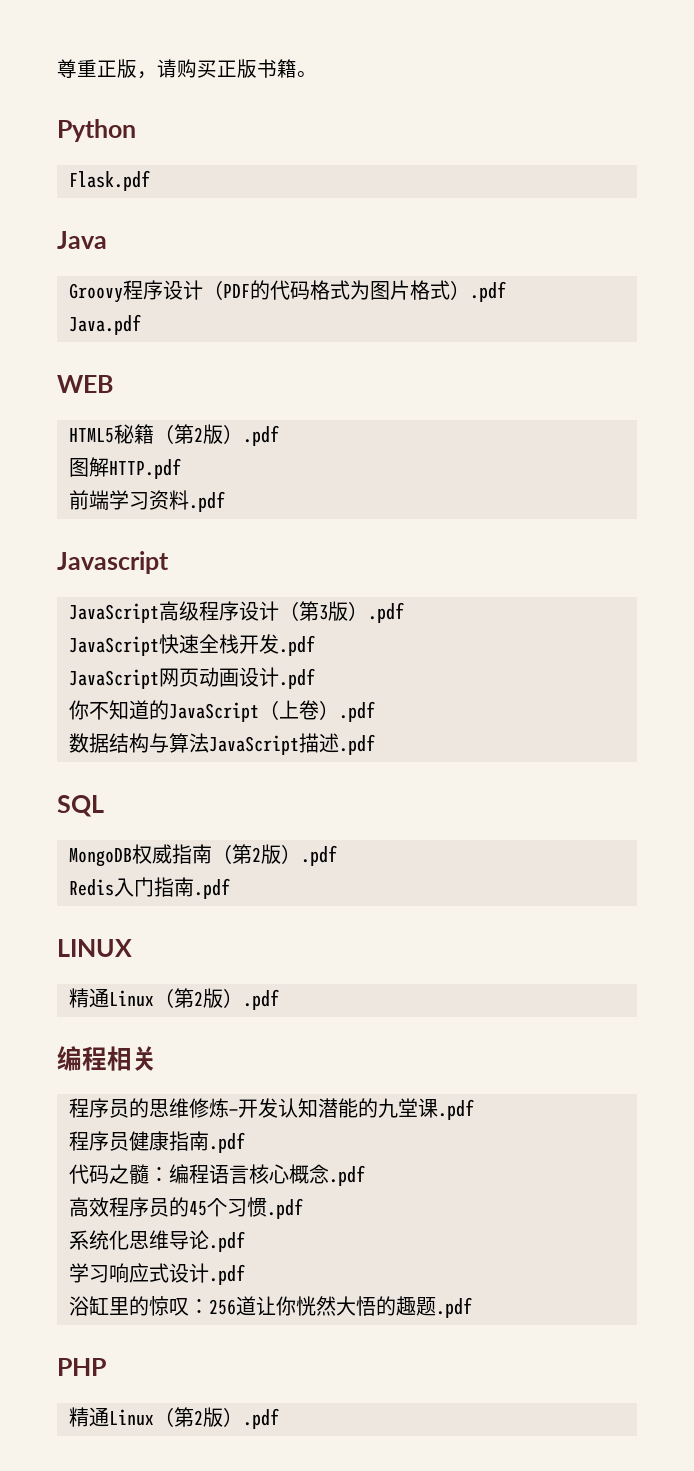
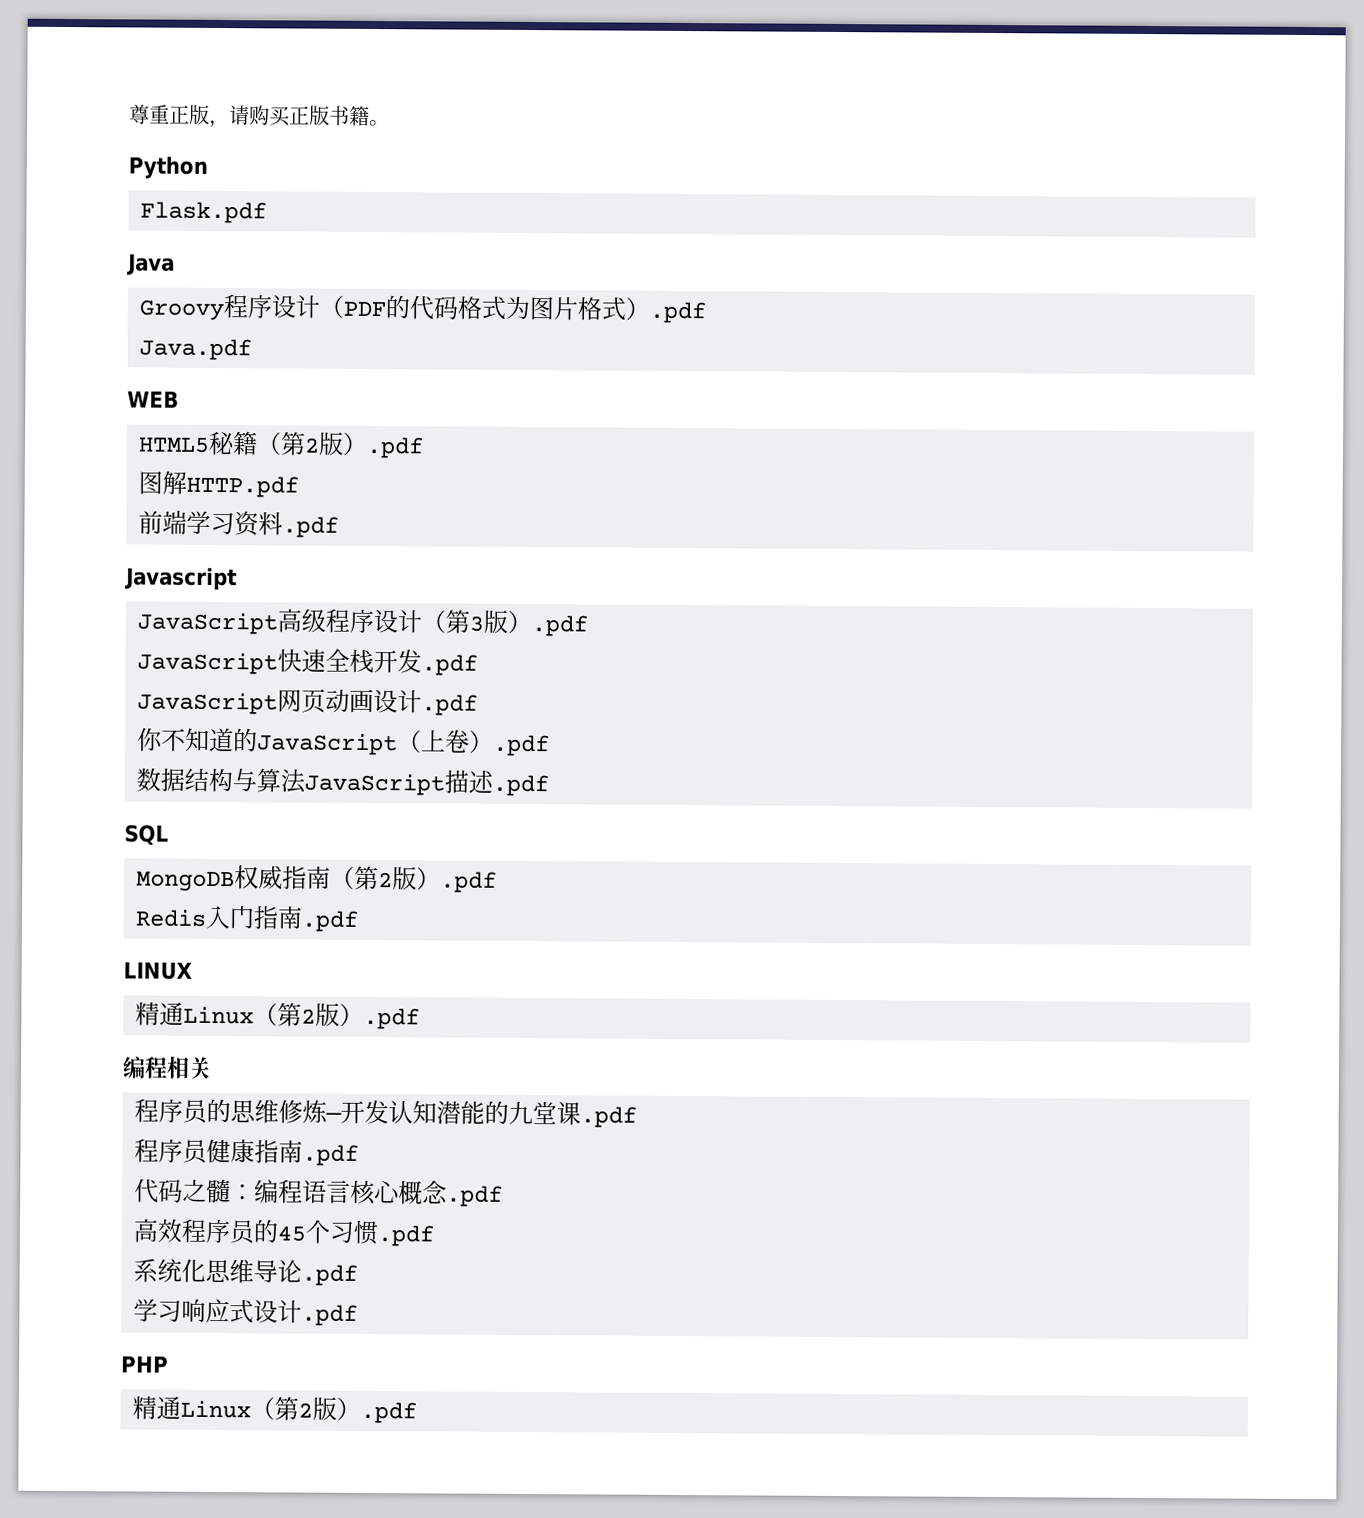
[68,1296,472,1318] // 浴缸里的惊叹：256道让你恍然大悟的趣题.pdf -> (358, 1315) none

